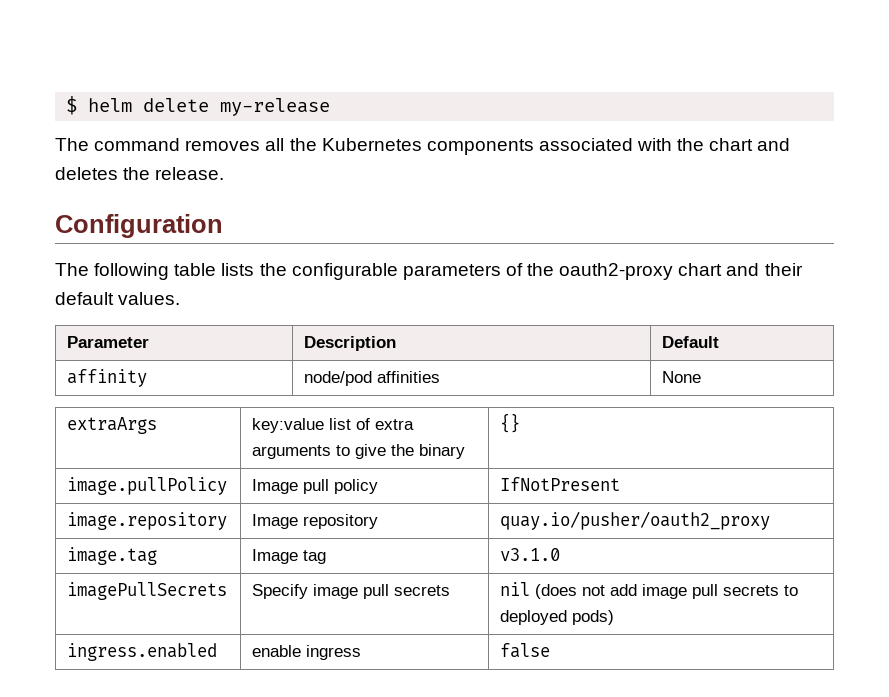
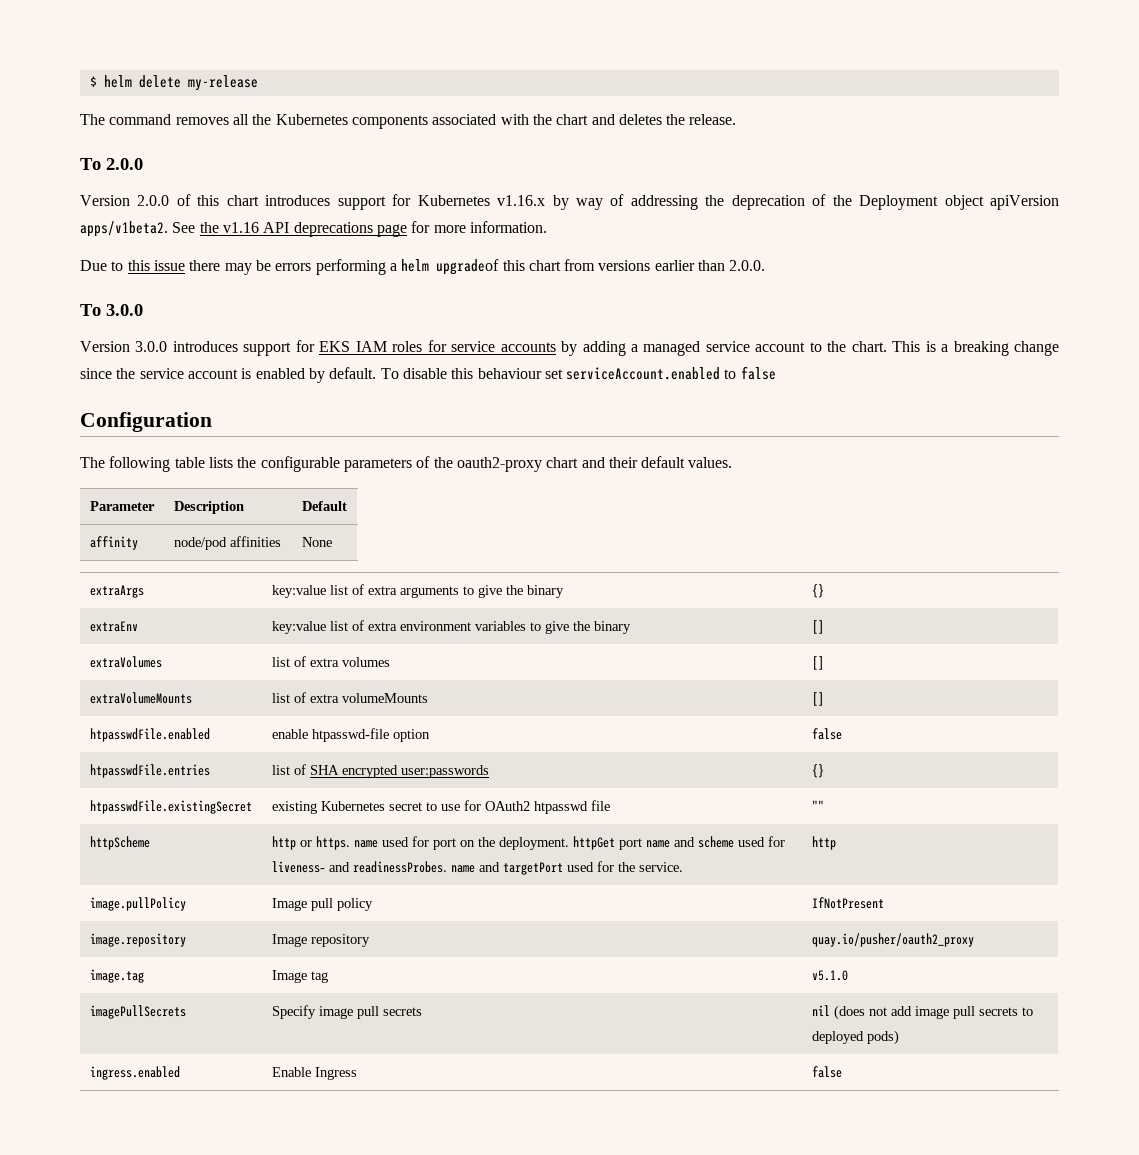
(225, 173) none -> [80,158,143,170] [80,194,1060,210] [80,221,547,237] [80,259,766,275] [80,304,143,316] [80,340,1060,356] [80,366,776,383] // To 2.0.0 // Version 2.0.0 of this chart introduces support for Kubernetes v1.16.x by way of addressing the deprecation of the Deployment object apiVersion apps/v1beta2. See the v1.16 API deprecations page for more information. // Due to this issue there may be errors performing a helm upgradeof this chart from versions earlier than 2.0.0. // To 3.0.0 // Version 3.0.0 introduces support for EKS IAM roles for service accounts by adding a managed service account to the chart. This is a breaking change since the service account is enabled by default. To disable this behaviour set serviceAccount.enabled to false
(521, 423) none -> [89,621,138,632] [271,620,631,634] [811,620,824,634] [89,656,162,668] [271,656,390,667] [811,656,824,670] [89,692,192,704] [271,692,428,703] [811,692,824,706] [89,728,210,742] [271,728,430,742] [811,728,842,740] [89,764,210,778] [271,764,489,778] [811,764,824,778] [89,800,252,814] [271,800,610,814] [811,800,824,811] [89,836,150,850] [271,836,785,850] [271,861,683,875] [811,836,836,850] // extraEnv | key:value list of extra environment variables to give the binary | [] // extraVolumes | list of extra volumes | [] // extraVolumeMounts | list of extra volumeMounts | [] // htpasswdFile.enabled | enable htpasswd-file option | false // htpasswdFile.entries | list of SHA encrypted user:passwords | {} // htpasswdFile.existingSecret | existing Kubernetes secret to use for OAuth2 htpasswd file | "" // httpScheme | http or https. name used for port on the deployment. httpGet port name and scheme used for liveness- and readinessProbes. name and targetPort used for the service. | http
[500,548,561,561] v3.1.0 -> [811,970,848,981] v5.1.0
[252,645,362,660] enable ingress -> [271,1067,357,1080] Enable Ingress

